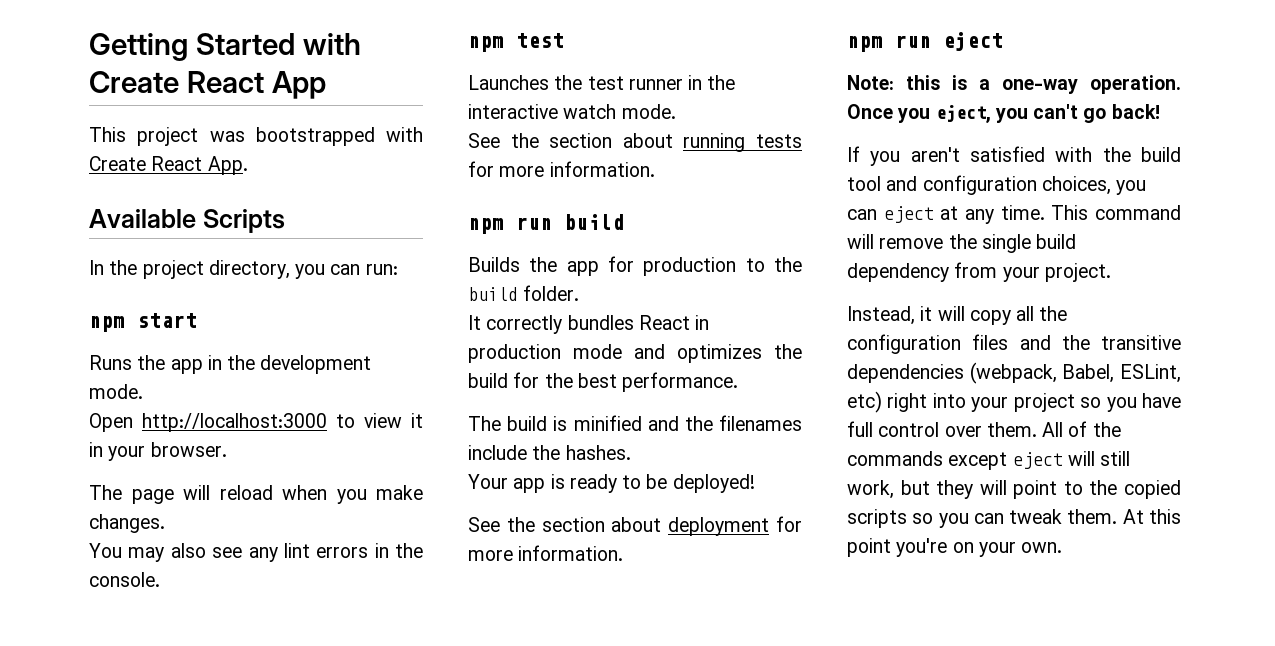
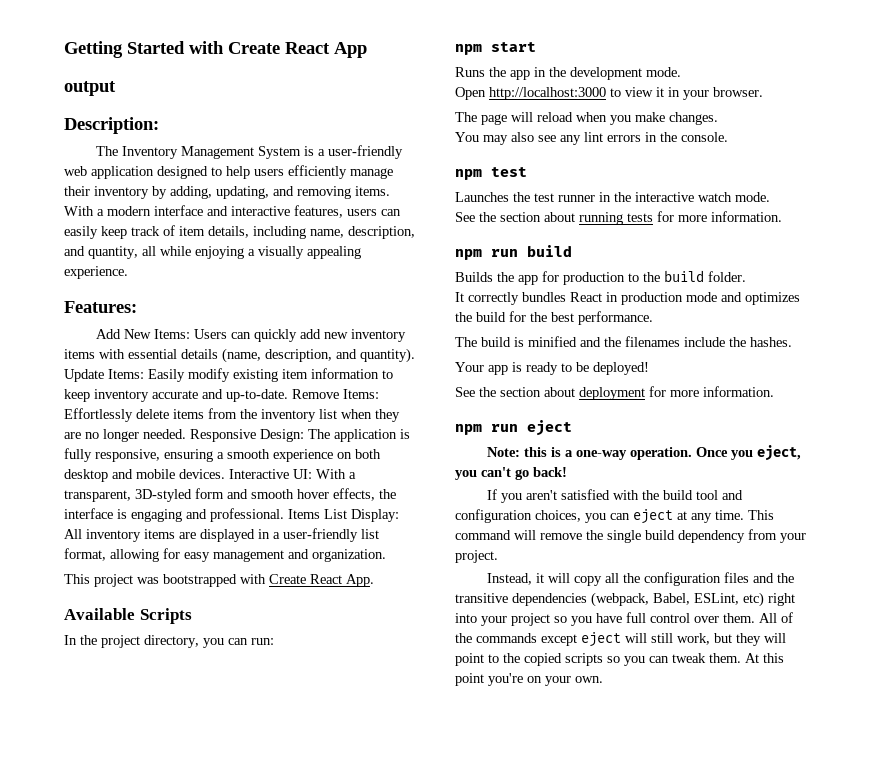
(326, 85) none -> [64,81,116,96] [64,117,159,134] [96,145,404,159] [64,165,393,179] [64,186,390,199] [64,205,401,218] [64,225,415,239] [64,246,361,259] [64,266,128,279] [64,301,137,313] [96,329,407,342] [64,348,415,363] [64,368,393,382] [64,389,379,402] [64,408,400,422] [64,429,410,442] [64,448,381,462] [64,469,356,482] [64,488,396,502] [64,508,399,522] [64,528,379,542] [64,548,386,562] // output // Description: // The Inventory Management System is a user-friendly web application designed to help users efficiently manage their inventory by adding, updating, and removing items. With a modern interface and interactive features, users can easily keep track of item details, including name, description, and quantity, all while enjoying a visually appealing experience. // Features: // Add New Items: Users can quickly add new inventory items with essential details (name, description, and quantity). Update Items: Easily modify existing item information to keep inventory accurate and up-to-date. Remove Items: Effortlessly delete items from the inventory list when they are no longer needed. Responsive Design: The application is fully responsive, ensuring a smooth experience on both desktop and mobile devices. Interactive UI: With a transparent, 3D-styled form and smooth hover effects, the interface is engaging and professional. Items List Display: All inventory items are displayed in a user-friendly list format, allowing for easy management and organization.

